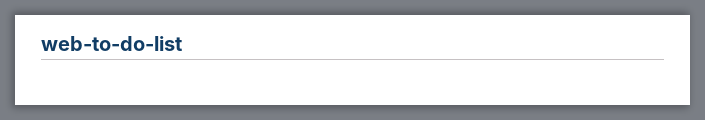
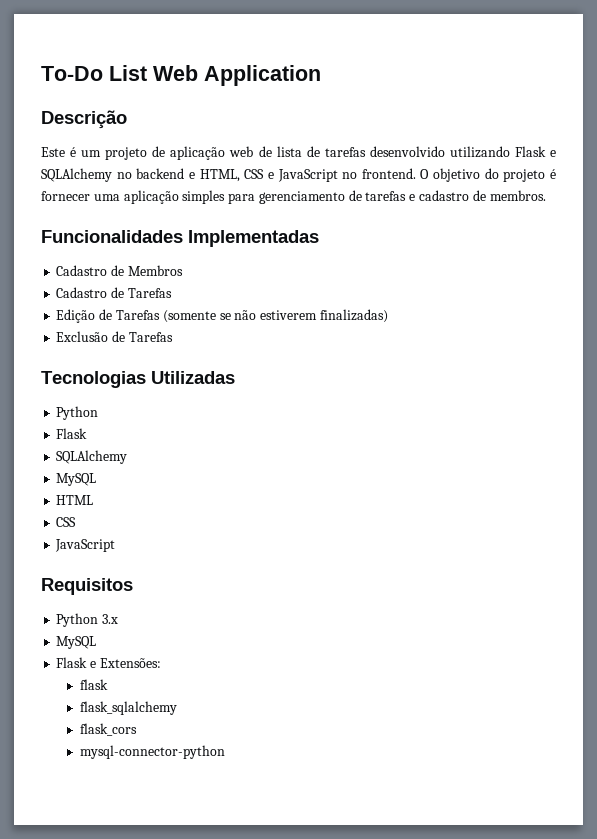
[41,36,182,51] web-to-do-list -> [41,65,321,86] [41,110,127,129] [41,146,556,160] [41,168,557,182] [41,190,546,204] [41,230,319,247] [56,265,183,276] [56,287,172,298] [56,309,388,323] [56,331,173,342] [41,371,235,388] [56,406,99,420] [56,428,88,439] [56,450,128,464] [56,473,97,486] [56,495,94,505] [56,517,77,527] [55,539,116,552] [41,578,133,595] [56,613,119,627] [56,636,97,649] [56,657,161,668] [79,679,108,690] [79,701,177,715] [79,723,137,736] [79,745,225,759] To-Do List Web Application // Descrição // Este é um projeto de aplicação web de lista de tarefas desenvolvido utilizando Flask e SQLAlchemy no backend e HTML, CSS e JavaScript no frontend. O objetivo do projeto é fornecer uma aplicação simples para gerenciamento de tarefas e cadastro de membros. // Funcionalidades Implementadas // Cadastro de Membros // Cadastro de Tarefas // Edição de Tarefas (somente se não estiverem finalizadas) // Exclusão de Tarefas // Tecnologias Utilizadas // Python // Flask // SQLAlchemy // MySQL // HTML // CSS // JavaScript // Requisitos // Python 3.x // MySQL // Flask e Extensões: // flask // flask_sqlalchemy // flask_cors // mysql-connector-python

